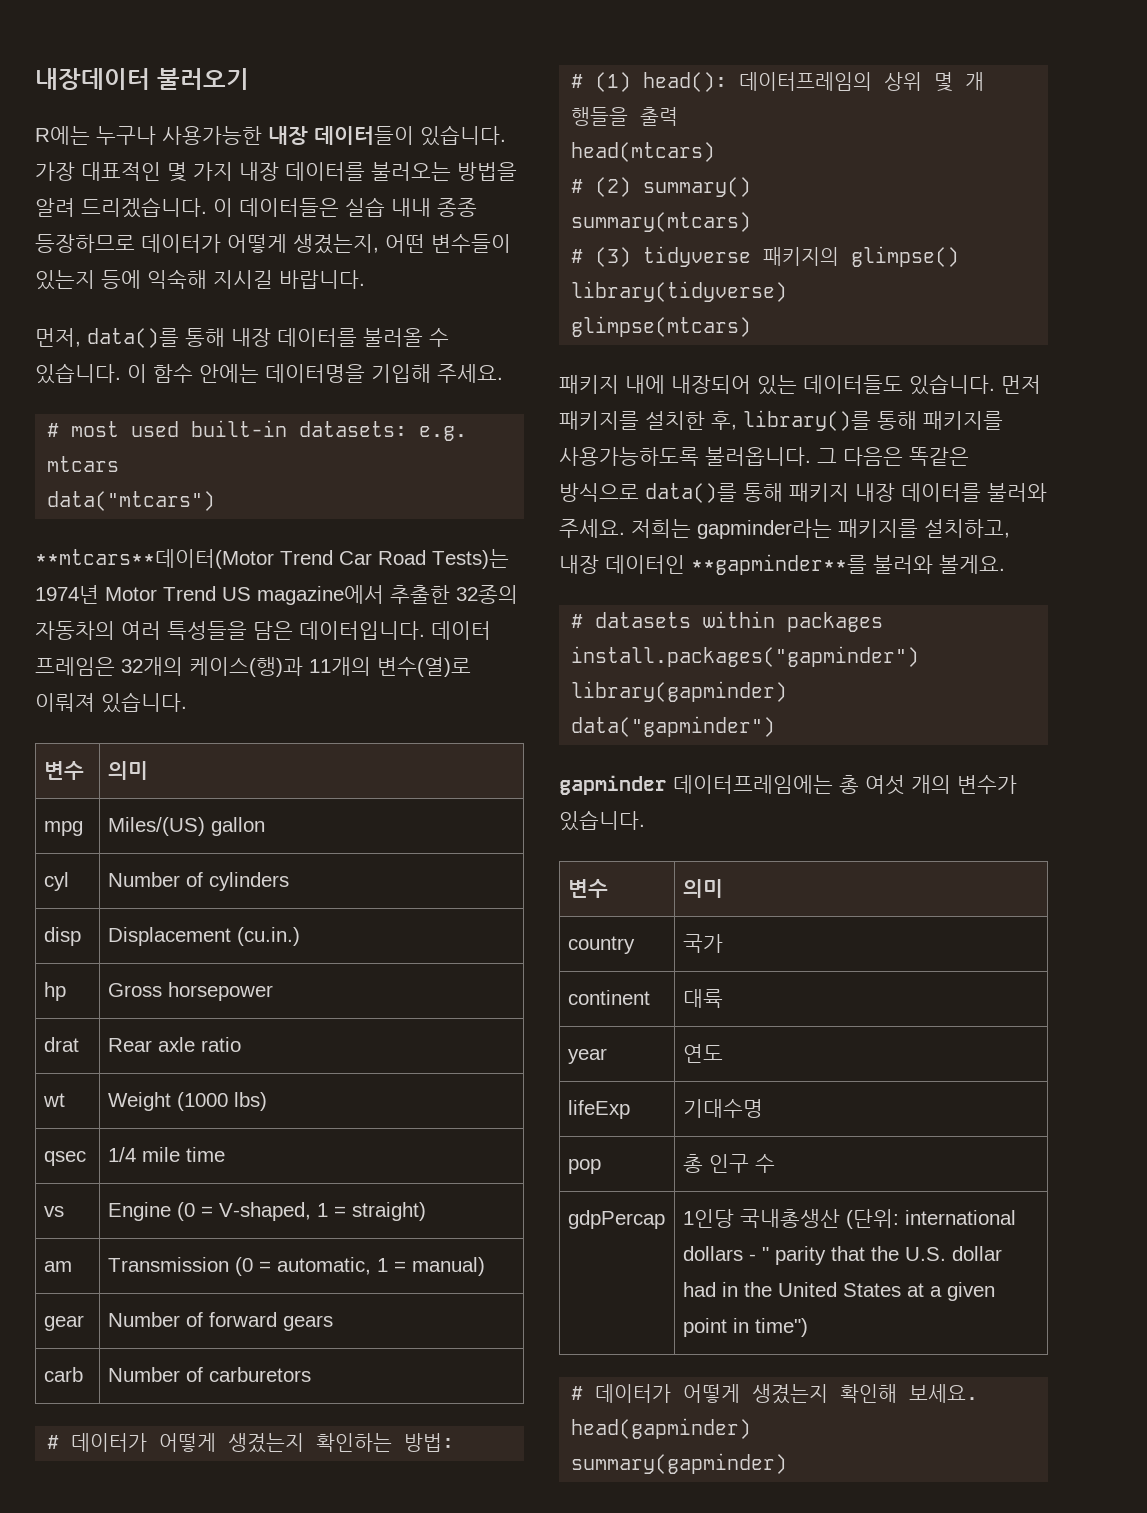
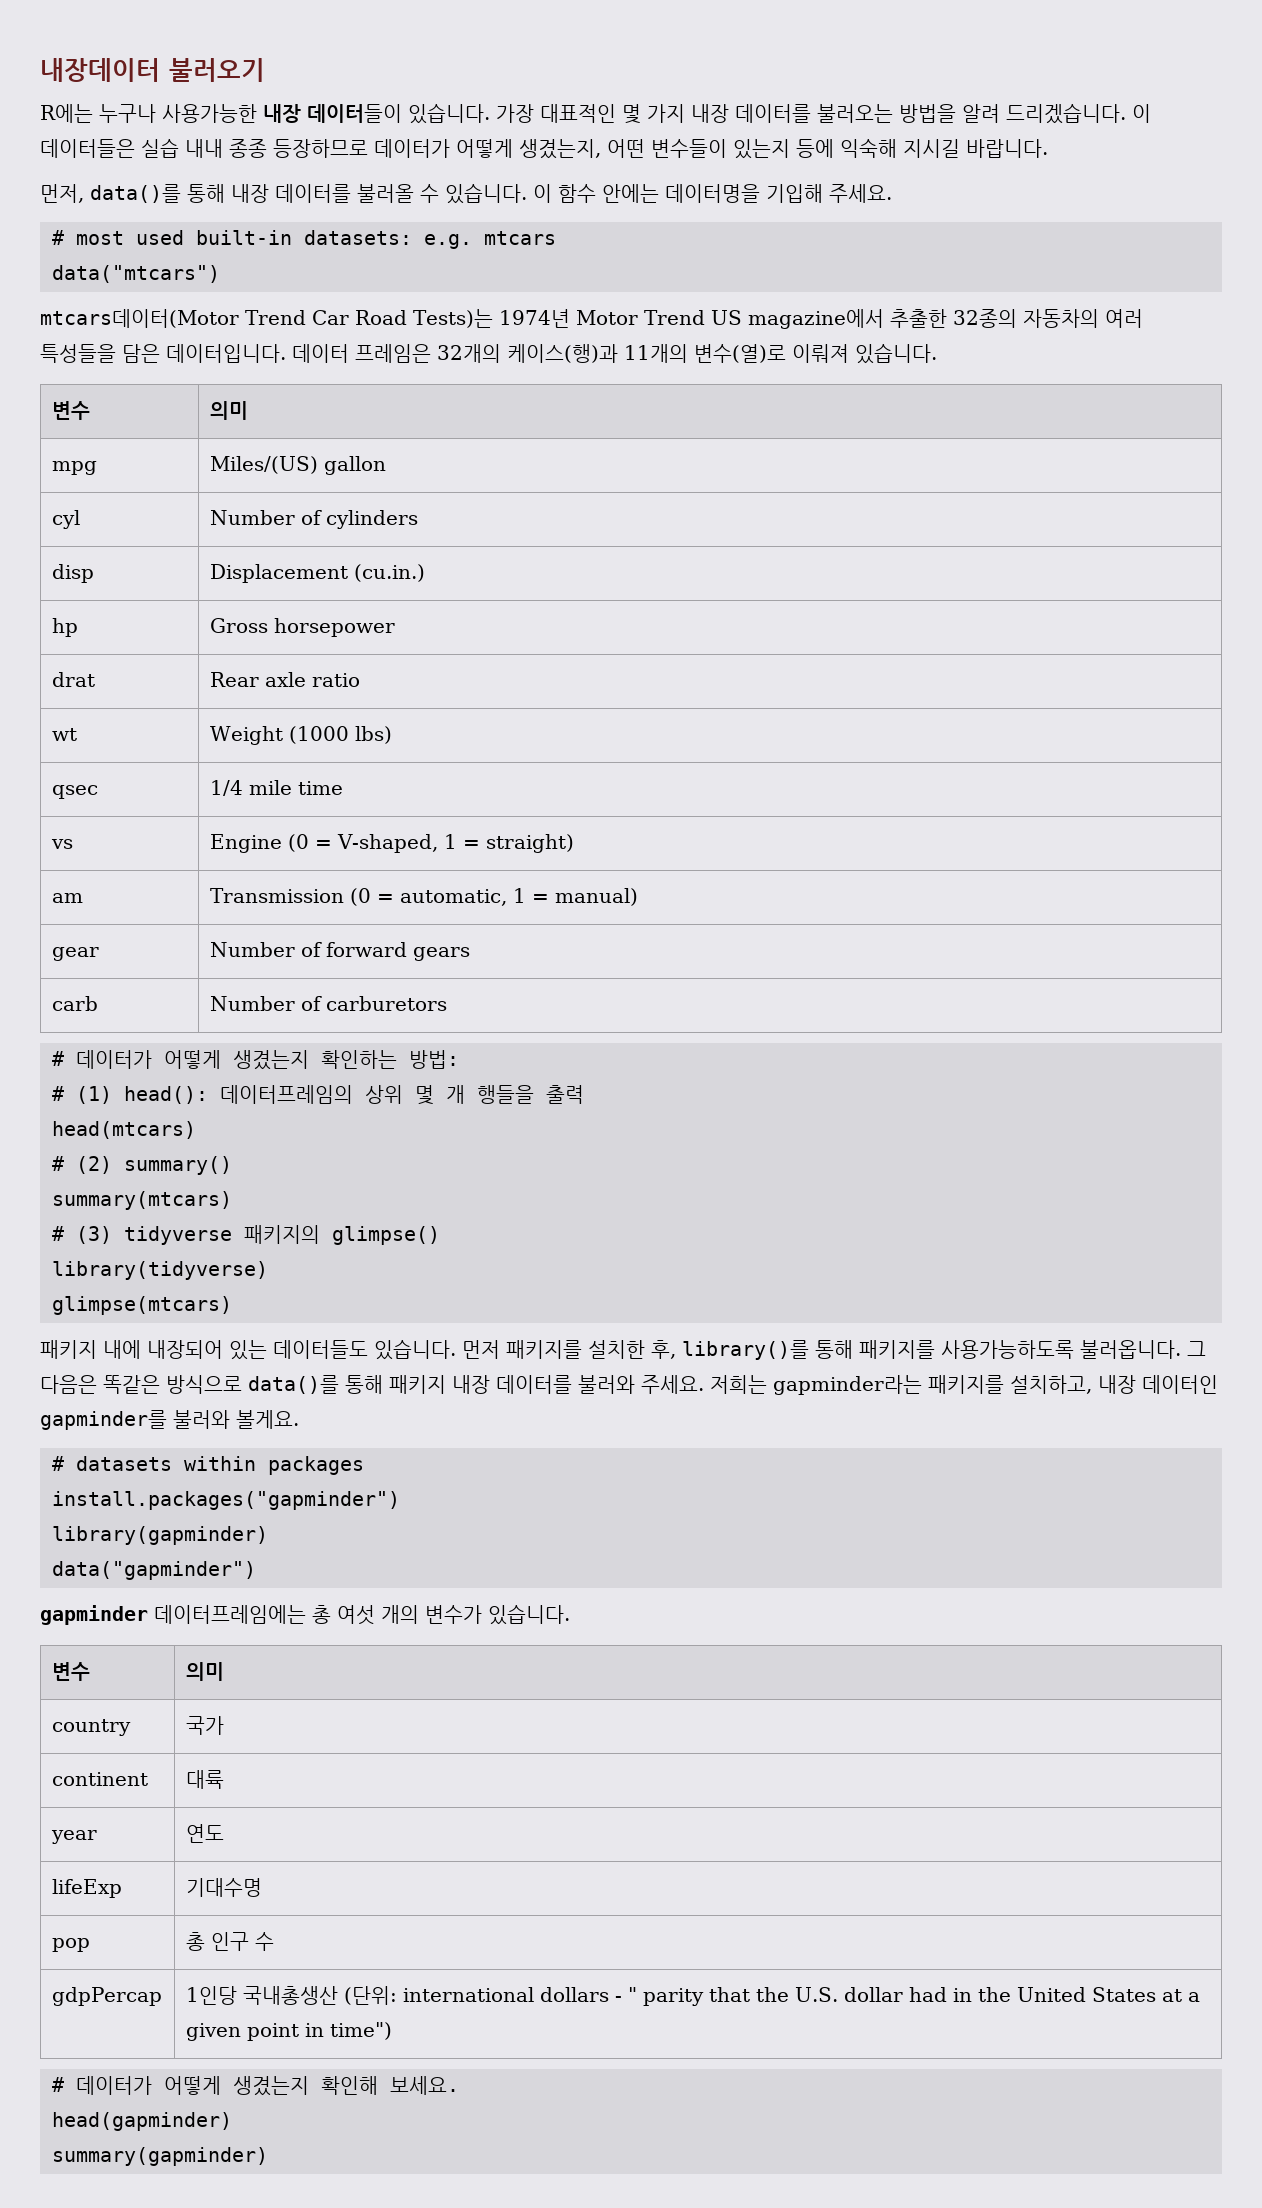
[35,549,274,569] **mtcars**데이터(Motor -> [40,309,239,328] mtcars데이터(Motor
[691,554,867,575] **gapminder**를 -> [40,1410,167,1430] gapminder를

